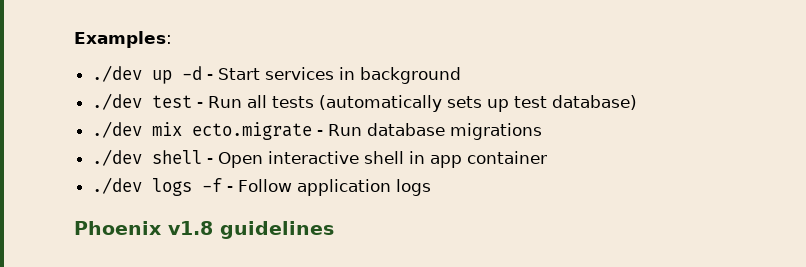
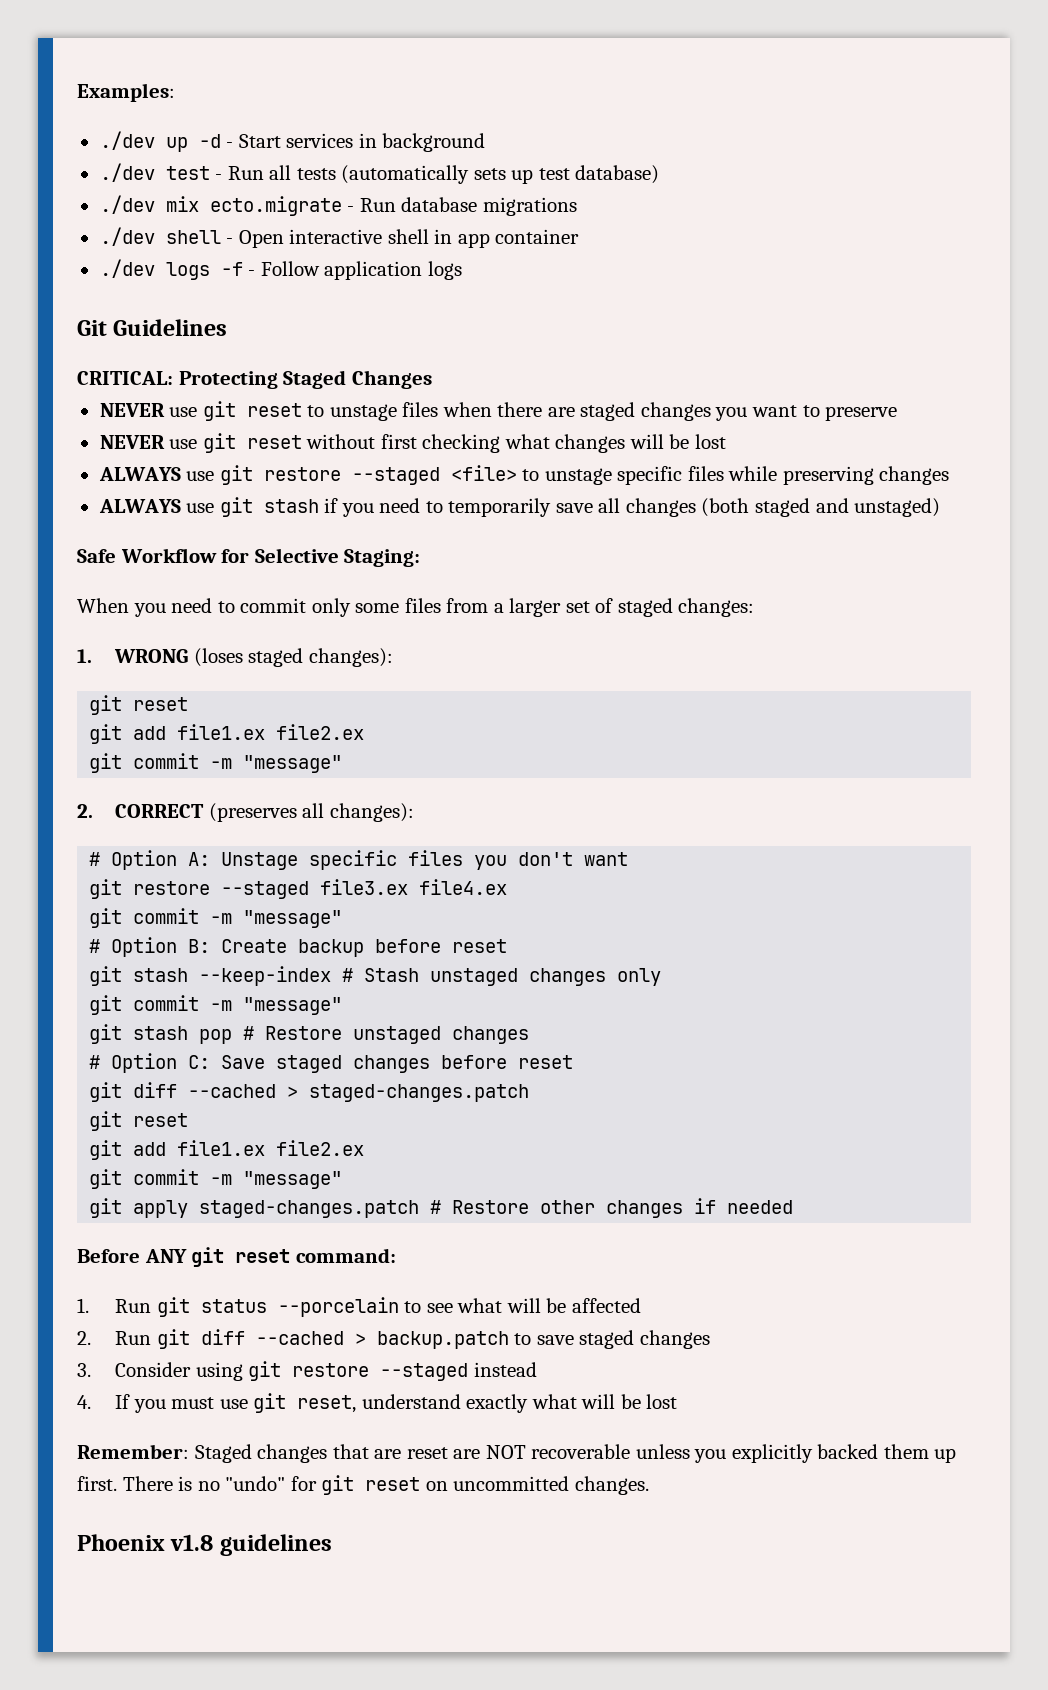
(432, 187) none -> [77,319,228,336] [77,370,432,389] [99,401,898,421] [99,433,726,453] [98,465,950,485] [98,497,941,517] [77,548,421,567] [77,598,755,617] [77,648,393,667] [89,695,189,715] [89,724,365,744] [89,753,343,773] [77,803,414,822] [89,850,629,870] [89,879,508,899] [89,908,343,928] [89,937,508,957] [89,966,662,986] [89,995,343,1015] [89,1024,530,1044] [89,1053,574,1073] [89,1082,530,1102] [89,1111,189,1131] [89,1140,365,1160] [89,1169,343,1189] [89,1198,794,1218] [77,1247,396,1267] [77,1297,641,1317] [77,1329,710,1349] [77,1361,537,1381] [77,1393,678,1413] [77,1444,957,1463] [77,1475,649,1495] // Git Guidelines // CRITICAL: Protecting Staged Changes // NEVER use git reset to unstage files when there are staged changes you want to preserve // NEVER use git reset without first checking what changes will be lost // ALWAYS use git restore --staged <file> to unstage specific files while preserving changes // ALWAYS use git stash if you need to temporarily save all changes (both staged and unstaged) // Safe Workflow for Selective Staging: // When you need to commit only some files from a larger set of staged changes: // 1. WRONG (loses staged changes): // git reset // git add file1.ex file2.ex // git commit -m "message" // 2. CORRECT (preserves all changes): // # Option A: Unstage specific files you don't want // git restore --staged file3.ex file4.ex // git commit -m "message" // # Option B: Create backup before reset // git stash --keep-index # Stash unstaged changes only // git commit -m "message" // git stash pop # Restore unstaged changes // # Option C: Save staged changes before reset // git diff --cached > staged-changes.patch // git reset // git add file1.ex file2.ex // git commit -m "message" // git apply staged-changes.patch # Restore other changes if needed // Before ANY git reset command: // 1. Run git status --porcelain to see what will be affected // 2. Run git diff --cached > backup.patch to save staged changes // 3. Consider using git restore --staged instead // 4. If you must use git reset, understand exactly what will be lost // Remember: Staged changes that are reset are NOT recoverable unless you explicitly backed them up first. There is no "undo" for git reset on uncommitted changes.

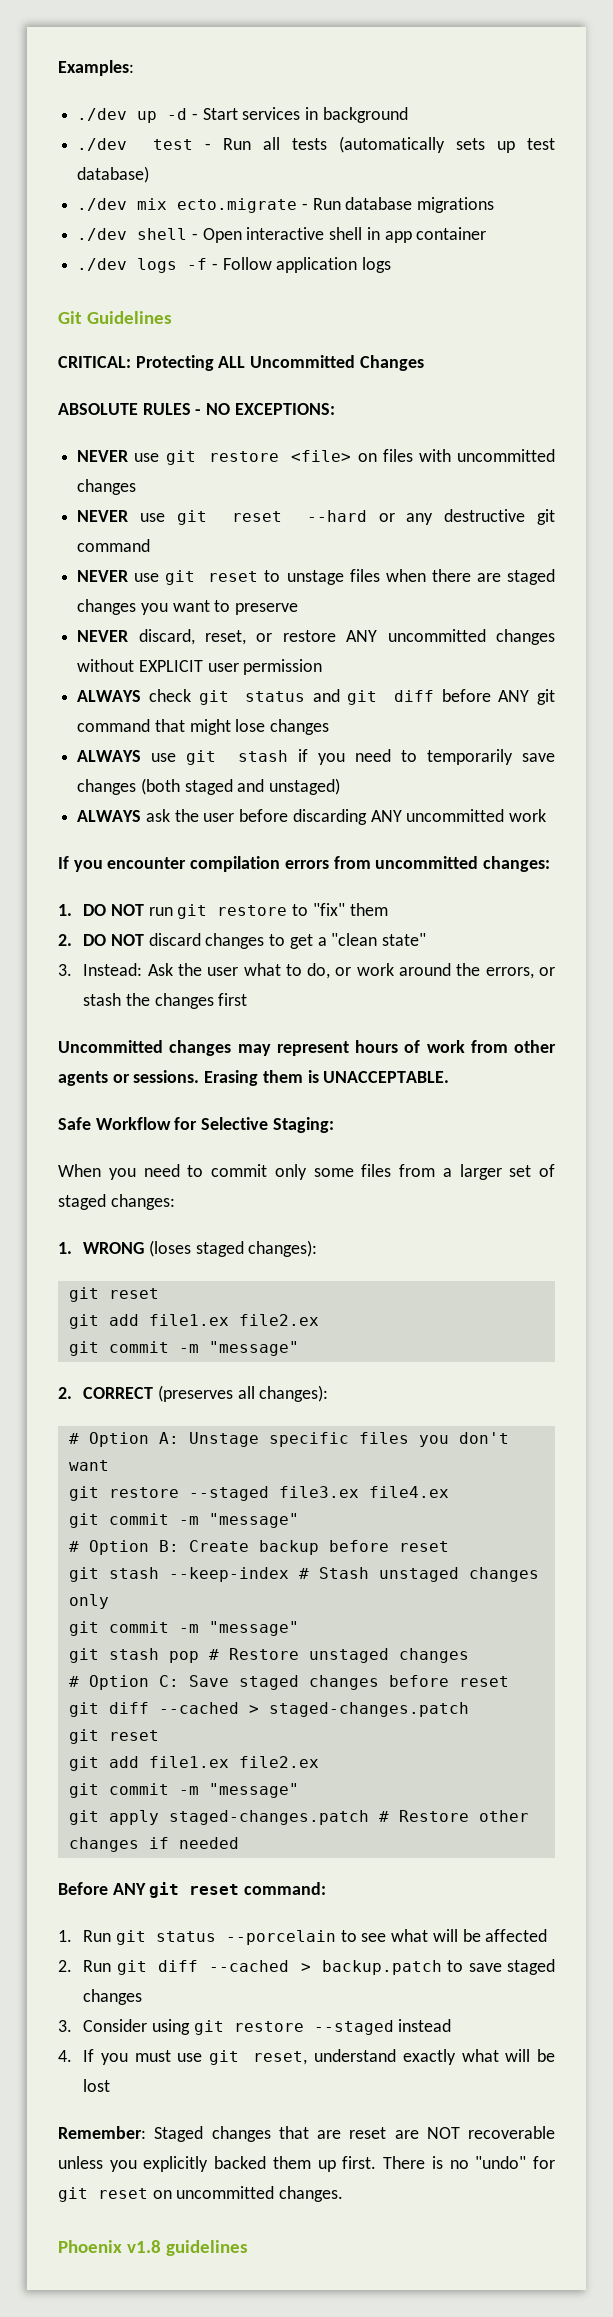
[283,370,347,389] Staged -> [218,355,356,368] ALL Uncommitted
(432, 379) none -> [58,403,335,415] [77,449,555,465] [77,479,137,495] [77,509,555,525] [77,539,151,552] // ABSOLUTE RULES - NO EXCEPTIONS: // NEVER use git restore <file> on files with uncommitted changes // NEVER use git reset --hard or any destructive git command
[169,433,726,453] [98,465,874,485] use git reset without first checking what changes will be lost // ALWAYS use git restore --staged <file> to unstage specific files while preserving -> [138,629,555,645] [77,659,323,675] [77,689,555,705] [77,719,266,735] discard, reset, or restore ANY uncommitted changes without EXPLICIT user permission // ALWAYS check git status and git diff before ANY git command that might lose
[598,498,621,513] all -> (555, 757) none
(941, 507) none -> [77,809,547,825] [58,856,551,872] [58,903,388,919] [58,933,427,949] [58,963,555,979] [83,993,248,1009] [58,1040,556,1056] [58,1070,450,1086] // ALWAYS ask the user before discarding ANY uncommitted work // If you encounter compilation errors from uncommitted changes: // 1. DO NOT run git restore to "fix" them // 2. DO NOT discard changes to get a "clean state" // 3. Instead: Ask the user what to do, or work around the errors, or stash the changes first // Uncommitted changes may represent hours of work from other agents or sessions. Erasing them is UNACCEPTABLE.

